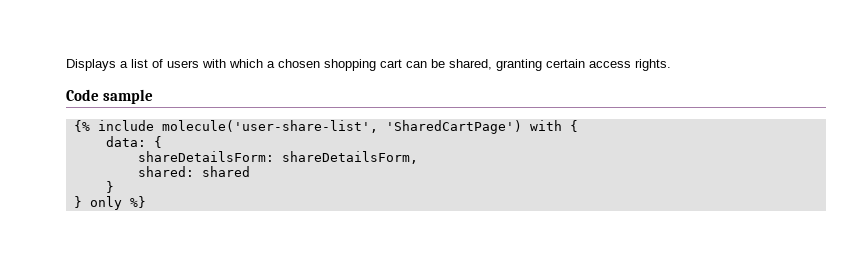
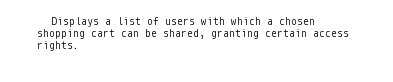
[66,89,153,104] [73,120,578,134] [105,136,162,148] [137,151,418,164] [137,166,250,177] [105,181,114,193] [73,196,146,210] // Code sample // {% include molecule('user-share-list', 'SharedCartPage') with { // data: { // shareDetailsForm: shareDetailsForm, // shared: shared // } // } only %} -> (79, 46) none

